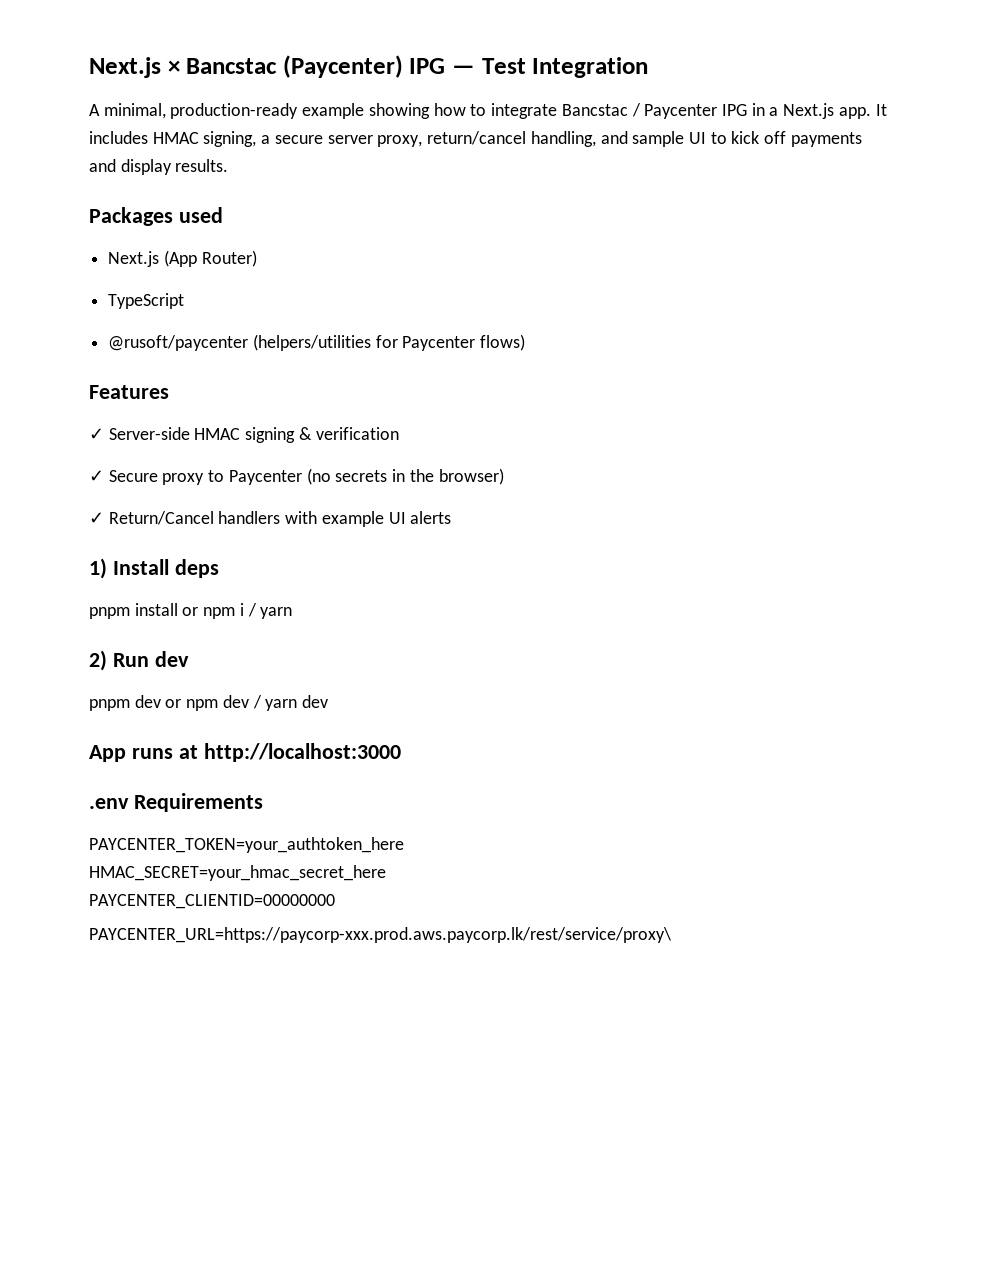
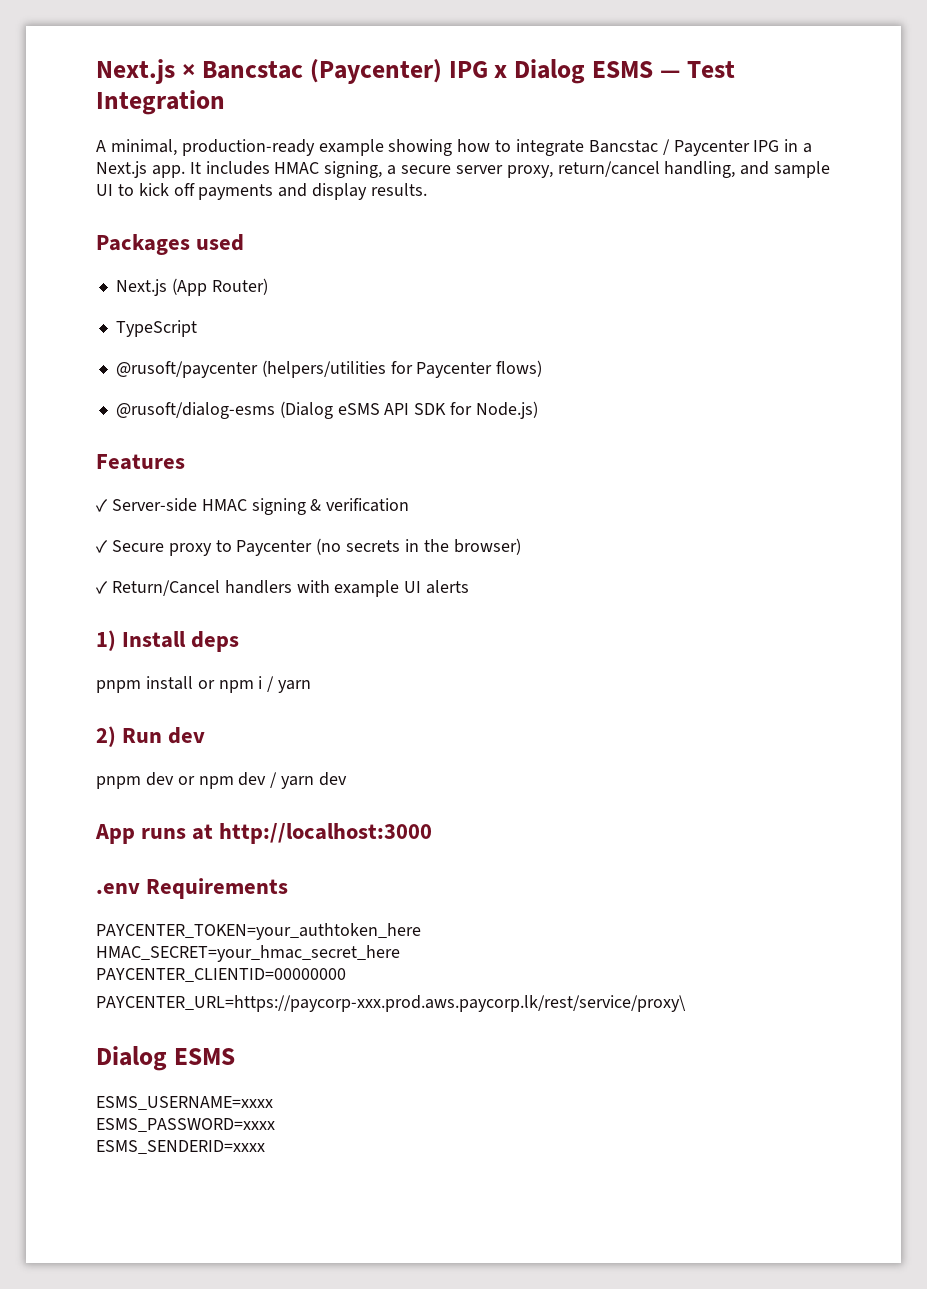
(446, 66) none -> [494,59,654,84] x Dialog ESMS
(526, 342) none -> [115,401,538,419] // @rusoft/dialog-esms (Dialog eSMS API SDK for Node.js)
(671, 935) none -> [96,1046,235,1071] [96,1096,273,1110] [96,1118,275,1132] [96,1140,265,1154] // Dialog ESMS // ESMS_USERNAME=xxxx // ESMS_PASSWORD=xxxx // ESMS_SENDERID=xxxx

